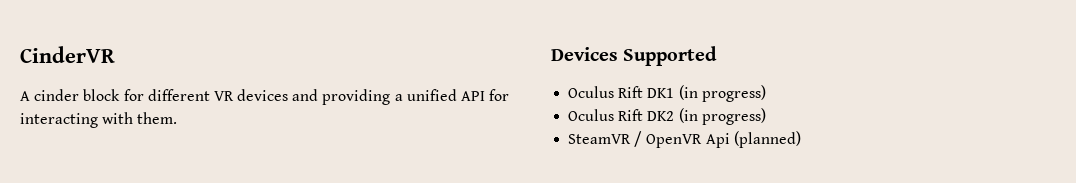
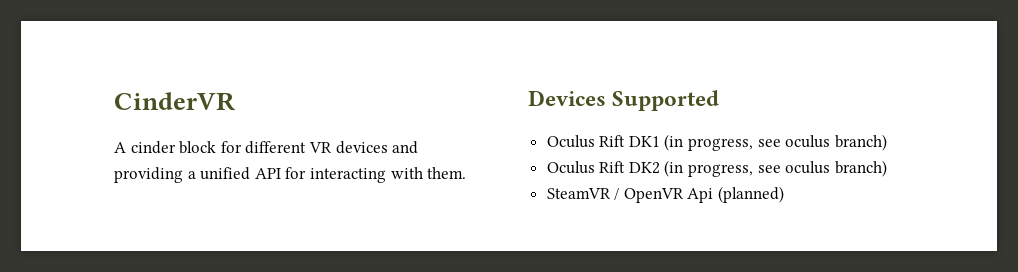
[701,85,766,102] progress) -> [688,134,887,151] progress, see oculus branch)
[701,108,766,125] progress) -> [688,160,887,177] progress, see oculus branch)

